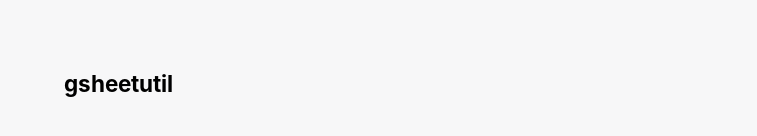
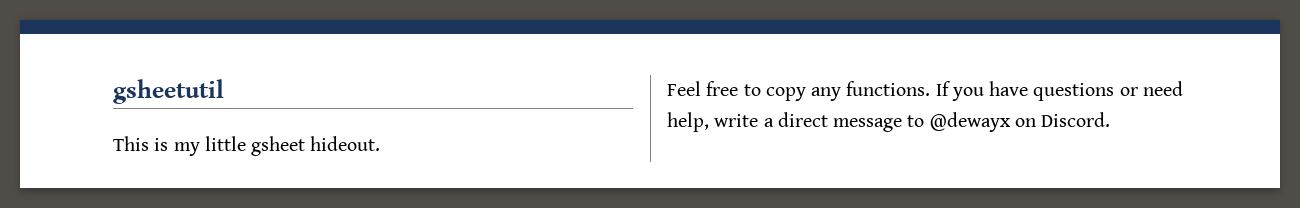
(173, 85) none -> [113,136,381,156] [667,81,1183,101] [667,112,1111,132] // This is my little gsheet hideout. // Feel free to copy any functions. If you have questions or need help, write a direct message to @dewayx on Discord.

